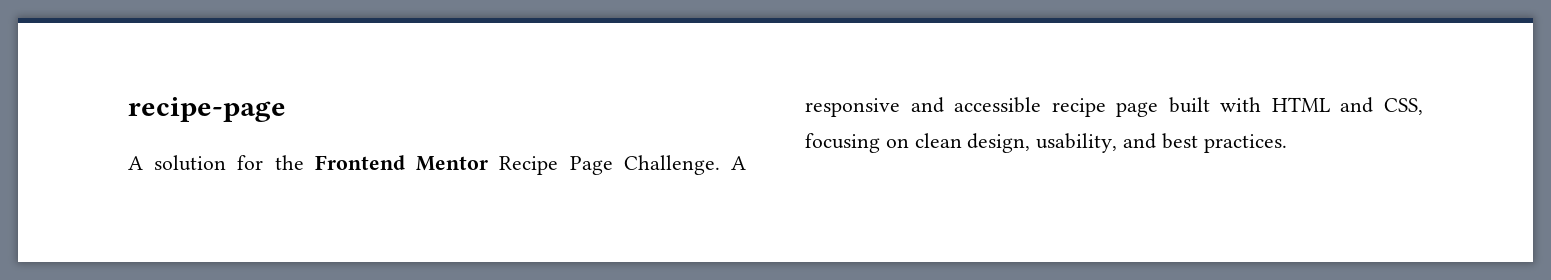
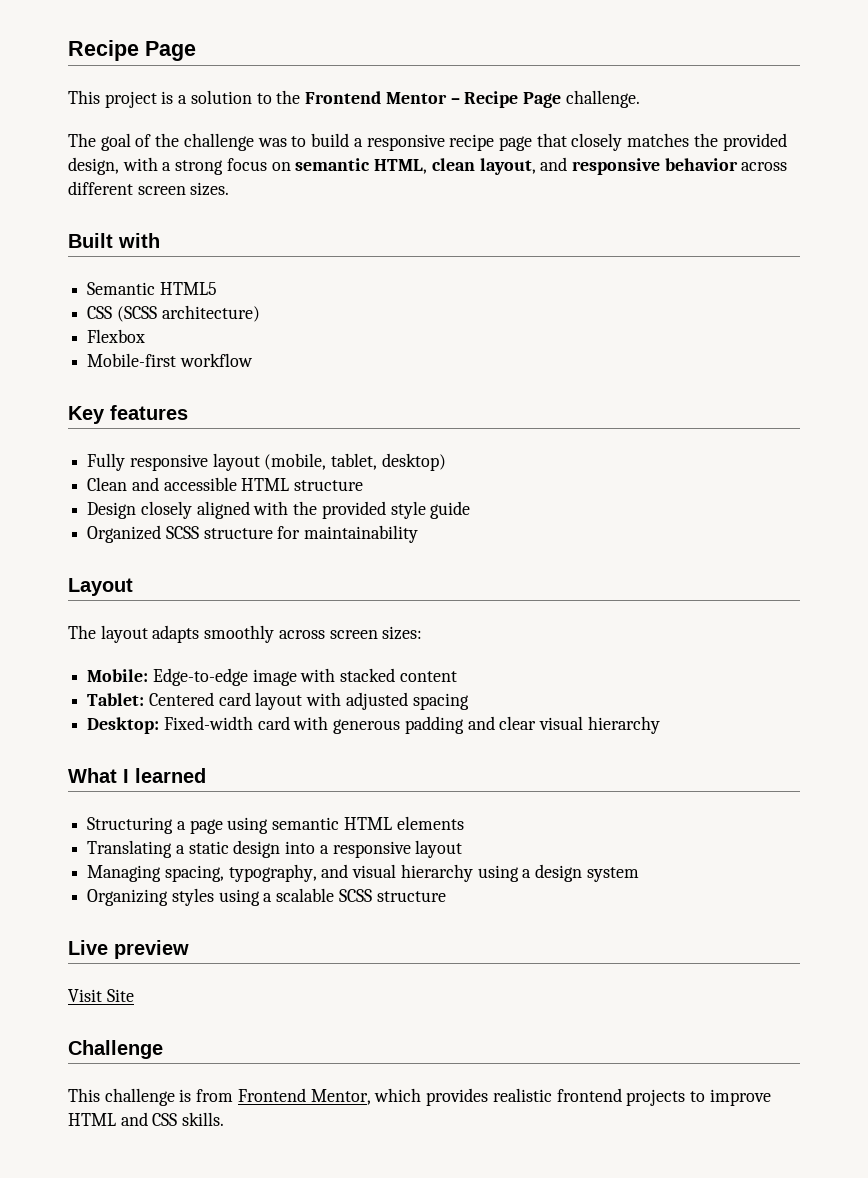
[128,97,286,122] [128,155,264,171] recipe-page // A solution for -> [68,40,196,61] [68,90,272,108] Recipe Page // This project is a solution to
[499,155,746,175] [805,97,1423,117] [805,133,1287,153] Recipe Page Challenge. A responsive and accessible recipe page built with HTML and CSS, focusing on clean design, usability, and best practices. -> [450,90,640,108] [68,133,787,151] [68,157,788,175] [68,181,230,196] [68,233,160,248] [87,282,217,295] [87,305,260,322] [87,329,146,343] [87,353,253,367] [68,405,188,424] [87,453,446,471] [87,477,364,491] [87,501,471,519] [87,525,419,543] [68,578,133,596] [68,625,423,643] [87,668,457,686] [87,692,469,710] [87,716,660,734] [68,768,206,783] [87,816,464,834] [87,840,463,858] [87,864,639,882] [87,888,446,906] [68,940,189,959] [68,989,134,1002] [68,1040,163,1059] [68,1088,771,1106] [68,1112,225,1126] – Recipe Page challenge. // The goal of the challenge was to build a responsive recipe page that closely matches the provided design, with a strong focus on semantic HTML, clean layout, and responsive behavior across different screen sizes. // Built with // Semantic HTML5 // CSS (SCSS architecture) // Flexbox // Mobile-first workflow // Key features // Fully responsive layout (mobile, tablet, desktop) // Clean and accessible HTML structure // Design closely aligned with the provided style guide // Organized SCSS structure for maintainability // Layout // The layout adapts smoothly across screen sizes: // Mobile: Edge-to-edge image with stacked content // Tablet: Centered card layout with adjusted spacing // Desktop: Fixed-width card with generous padding and clear visual hierarchy // What I learned // Structuring a page using semantic HTML elements // Translating a static design into a responsive layout // Managing spacing, typography, and visual hierarchy using a design system // Organizing styles using a scalable SCSS structure // Live preview // Visit Site // Challenge // This challenge is from Frontend Mentor, which provides realistic frontend projects to improve HTML and CSS skills.

